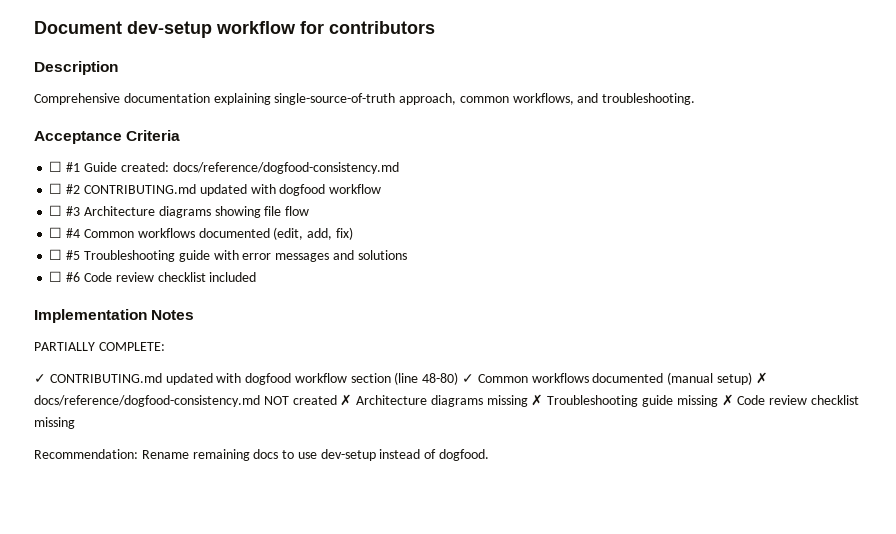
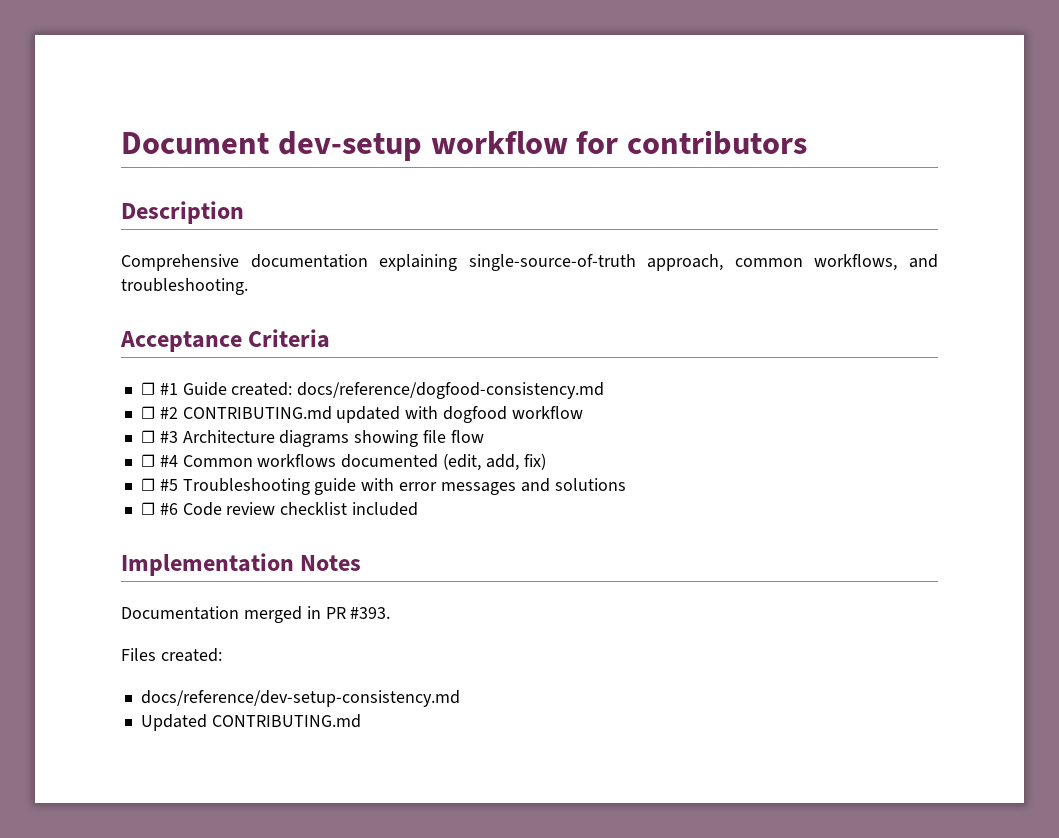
[34,342,165,351] [34,372,768,385] [34,394,859,407] [34,417,75,429] [34,449,490,461] PARTIALLY COMPLETE: // ✓ CONTRIBUTING.md updated with dogfood workflow section (line 48-80) ✓ Common workflows documented (manual setup) ✗ docs/reference/dogfood-consistency.md NOT created ✗ Architecture diagrams missing ✗ Troubleshooting guide missing ✗ Code review checklist missing // Recommendation: Rename remaining docs to use dev-setup instead of dogfood. -> [121,606,391,623] [121,648,222,662] [140,690,460,707] [140,714,361,731] Documentation merged in PR #393. // Files created: // docs/reference/dev-setup-consistency.md // Updated CONTRIBUTING.md

